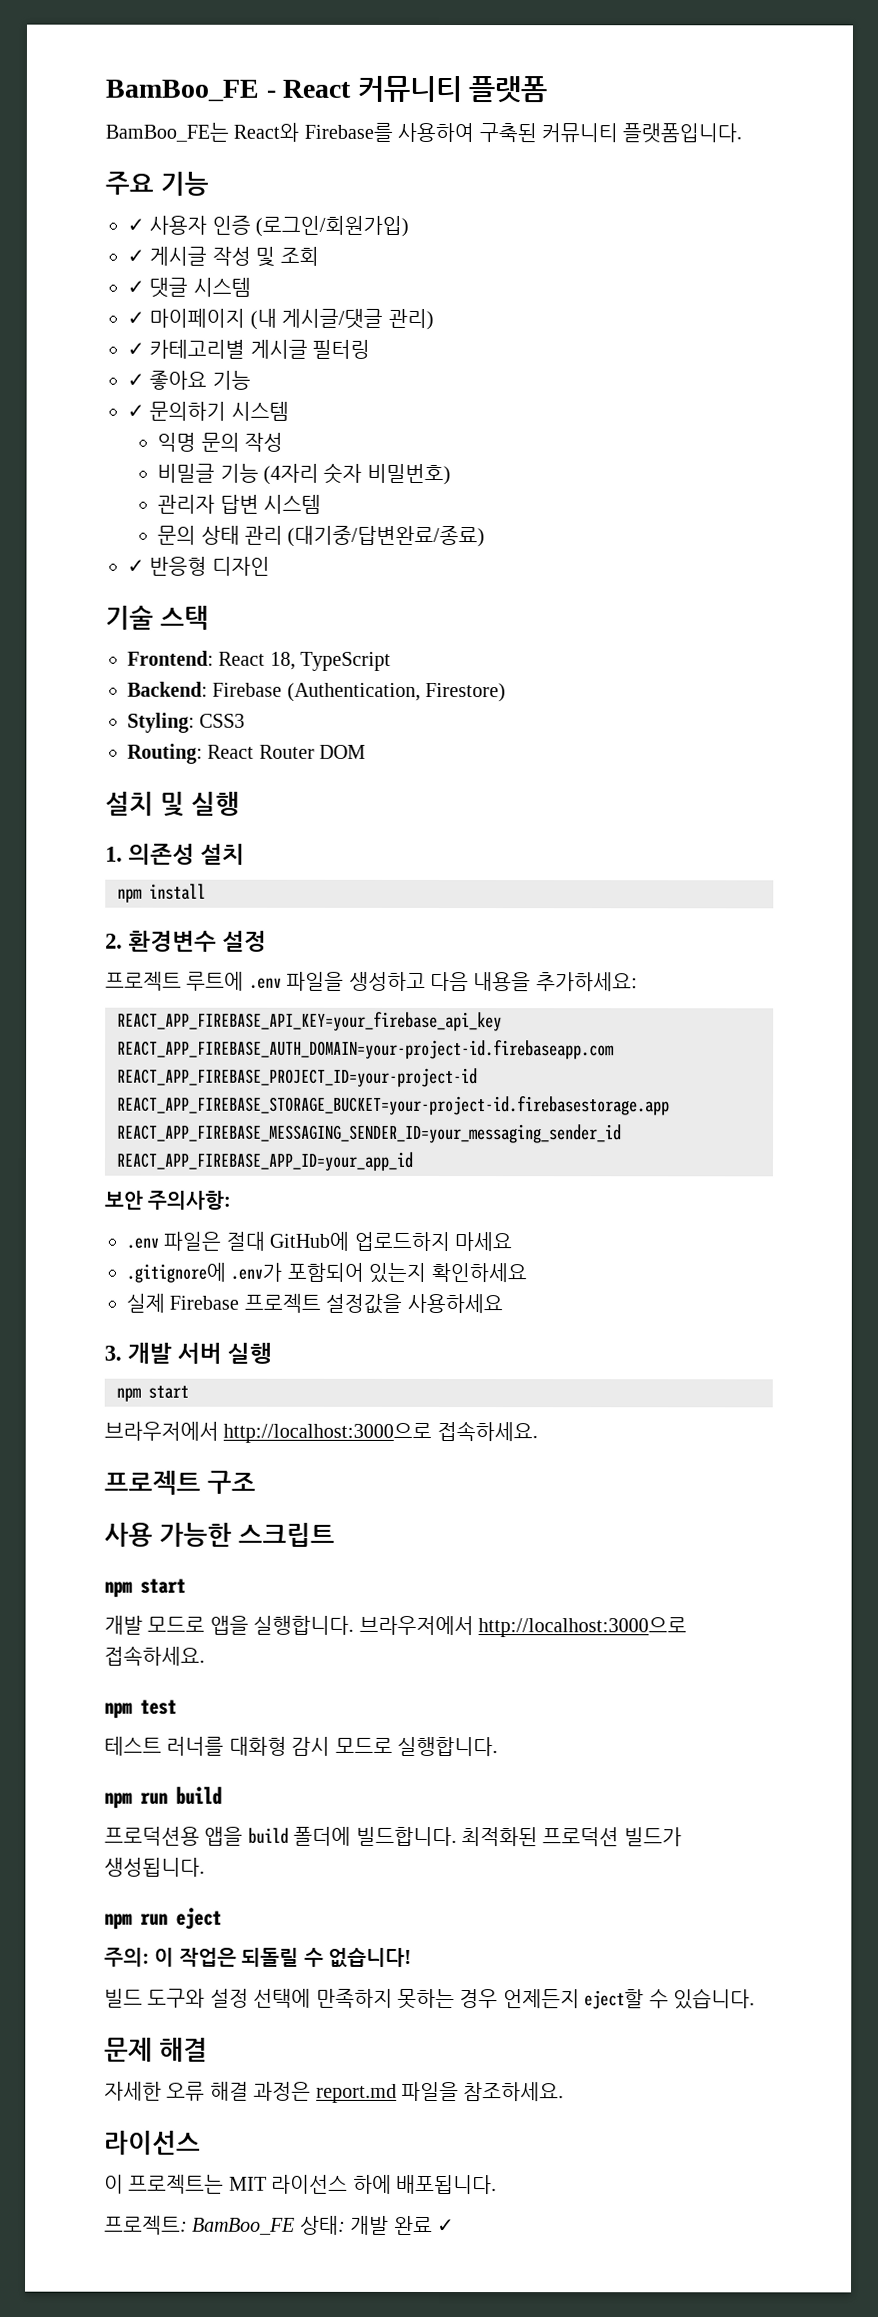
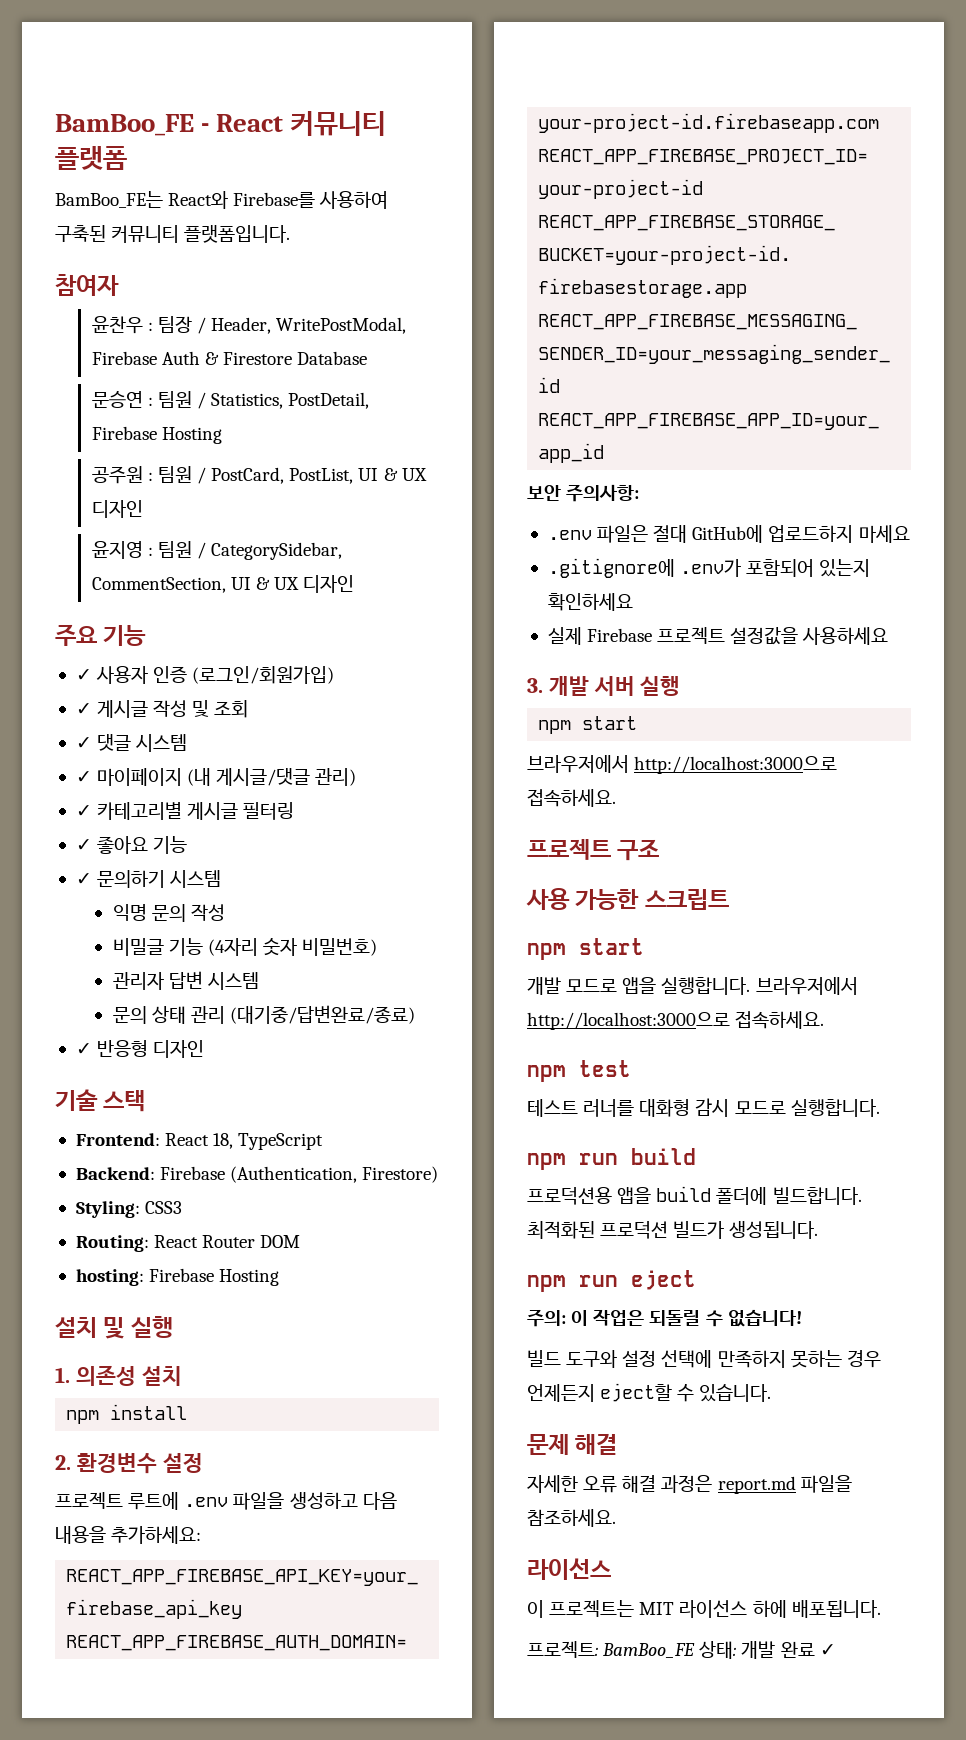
(743, 133) none -> [55,274,119,296] [91,316,407,334] [91,351,368,365] [91,391,370,409] [91,426,222,444] [91,466,427,484] [91,500,143,518] [91,541,343,560] [91,575,355,593] // 참여자 // 윤찬우 : 팀장 / Header, WritePostModal, Firebase Auth & Firestore Database // 문승연 : 팀원 / Statistics, PostDetail, Firebase Hosting // 공주원 : 팀원 / PostCard, PostList, UI & UX 디자인 // 윤지영 : 팀원 / CategorySidebar, CommentSection, UI & UX 디자인
(367, 751) none -> [75,1268,280,1286] // hosting: Firebase Hosting

